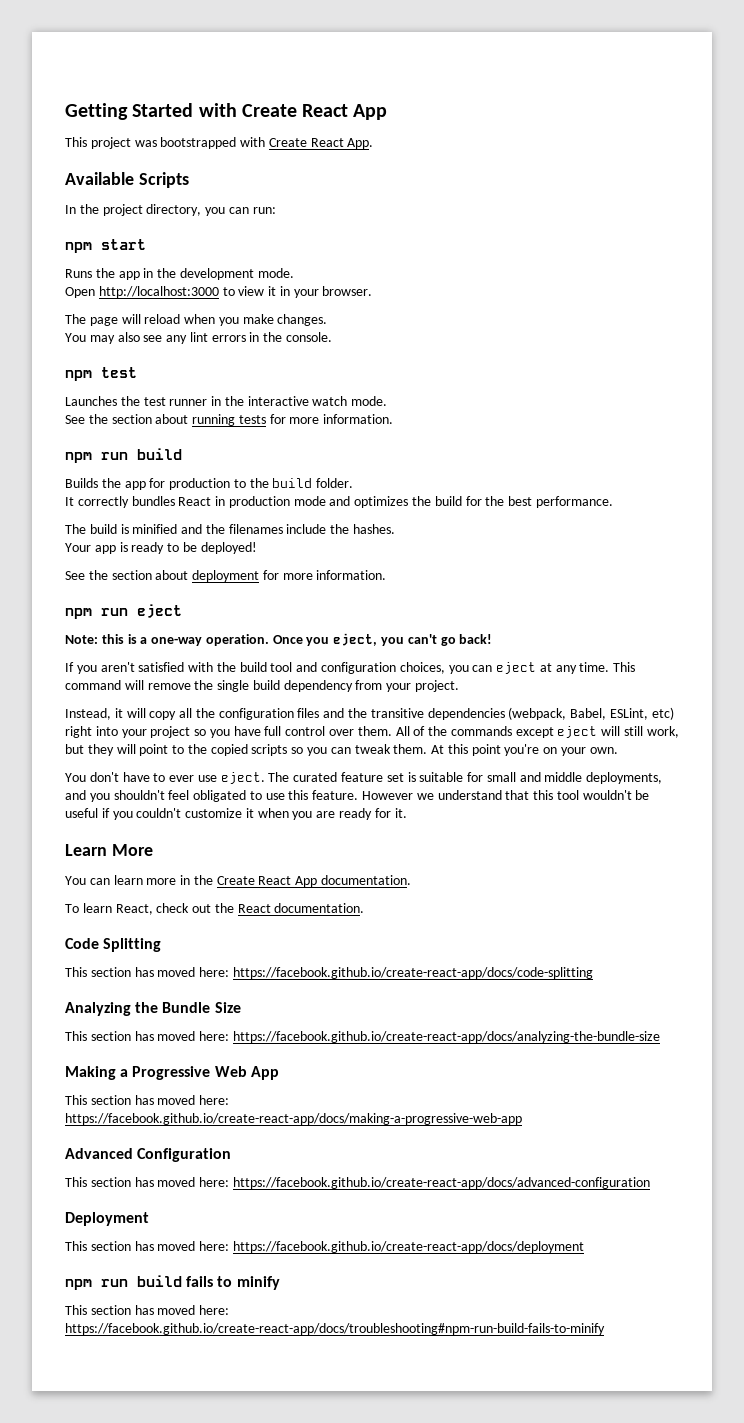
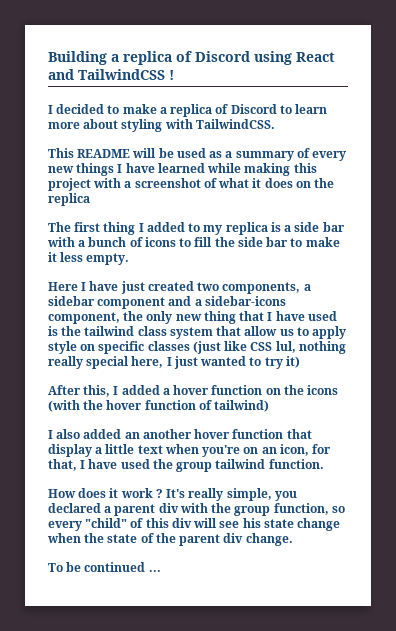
[65,103,388,120] [65,137,374,149] [65,172,189,188] [65,204,276,216] [65,239,146,253] [65,268,294,280] [65,286,373,298] [65,314,328,326] [65,332,333,344] [65,367,137,381] [65,396,388,406] [65,414,394,426] [65,448,182,463] [65,478,354,490] [65,496,613,508] [65,524,396,534] [65,542,257,554] [65,570,387,582] [65,604,182,619] [65,633,493,646] [65,662,636,674] [65,680,460,692] [65,707,674,720] [65,726,679,738] [65,744,618,756] [65,772,663,784] [65,790,650,802] [65,808,407,820] [65,844,153,856] [65,875,412,887] [65,903,365,915] [65,938,162,952] [65,967,593,979] [65,1002,241,1016] [65,1031,660,1043] [65,1066,279,1080] [65,1095,230,1105] [65,1113,522,1125] [65,1148,232,1162] [65,1177,650,1189] [65,1212,149,1226] [65,1241,584,1253] [65,1275,280,1290] [65,1305,230,1315] [65,1323,605,1335] Getting Started with Create React App // This project was bootstrapped with Create React App. // Available Scripts // In the project directory, you can run: // npm start // Runs the app in the development mode. // Open http://localhost:3000 to view it in your browser. // The page will reload when you make changes. // You may also see any lint errors in the console. // npm test // Launches the test runner in the interactive watch mode. // See the section about running tests for more information. // npm run build // Builds the app for production to the build folder. // It correctly bundles React in production mode and optimizes the build for the best performance. // The build is minified and the filenames include the hashes. // Your app is ready to be deployed! // See the section about deployment for more information. // npm run eject // Note: this is a one-way operation. Once you eject, you can't go back! // If you aren't satisfied with the build tool and configuration choices, you can eject at any time. This command will remove the single build dependency from your project. // Instead, it will copy all the configuration files and the transitive dependencies (webpack, Babel, ESLint, etc) right into your project so you have full control over them. All of the commands except eject will still work, but they will point to the copied scripts so you can tweak them. At this point you're on your own. // You don't have to ever use eject. The curated feature set is suitable for small and middle deployments, and you shouldn't feel obligated to use this feature. However we understand that this tool wouldn't be useful if you couldn't customize it when you are ready for it. // Learn More // You can learn more in the Create React App documentation. // To learn React, check out the React documentation. // Code Splitting // This section has moved here: https://facebook.github.io/create-react-app/docs/code-splitting // Analyzing the Bundle Size // This section has moved here: https://facebook.github.io/create-react-app/docs/analyzing-the-bundle-size // Making a Progressive Web App // This section has moved here: https://facebook.github.io/create-react-app/docs/making-a-progressive-web-app // Advanced Configuration // This section has moved here: https://facebook.github.io/create-react-app/docs/advanced-configuration // Deployment // This section has moved here: https://facebook.github.io/create-react-app/docs/deployment // npm run build fails to minify // This section has moved here: https://facebook.github.io/create-react-app/docs/troubleshooting#npm-run-build-fails-to-minify -> [48,51,335,65] [48,69,174,80] [48,104,328,117] [48,119,275,132] [48,148,347,161] [48,163,317,176] [48,178,335,191] [48,193,90,206] [48,222,345,235] [47,237,340,247] [48,252,130,265] [48,281,311,294] [48,296,286,309] [48,311,337,324] [48,326,347,339] [48,341,346,354] [48,356,300,369] [48,385,339,397] [48,400,270,412] [48,429,312,439] [48,444,332,457] [48,459,324,472] [48,488,297,501] [48,503,345,516] [48,518,341,531] [47,533,293,546] [48,562,161,572] Building a replica of Discord using React and TailwindCSS ! // I decided to make a replica of Discord to learn more about styling with TailwindCSS. // This README will be used as a summary of every new things I have learned while making this project with a screenshot of what it does on the replica // The first thing I added to my replica is a side bar with a bunch of icons to fill the side bar to make it less empty. // Here I have just created two components, a sidebar component and a sidebar-icons component, the only new thing that I have used is the tailwind class system that allow us to apply style on specific classes (just like CSS lul, nothing really special here, I just wanted to try it) // After this, I added a hover function on the icons (with the hover function of tailwind) // I also added an another hover function that display a little text when you're on an icon, for that, I have used the group tailwind function. // How does it work ? It's really simple, you declared a parent div with the group function, so every "child" of this div will see his state change when the state of the parent div change. // To be continued ...

